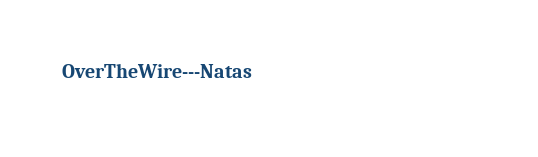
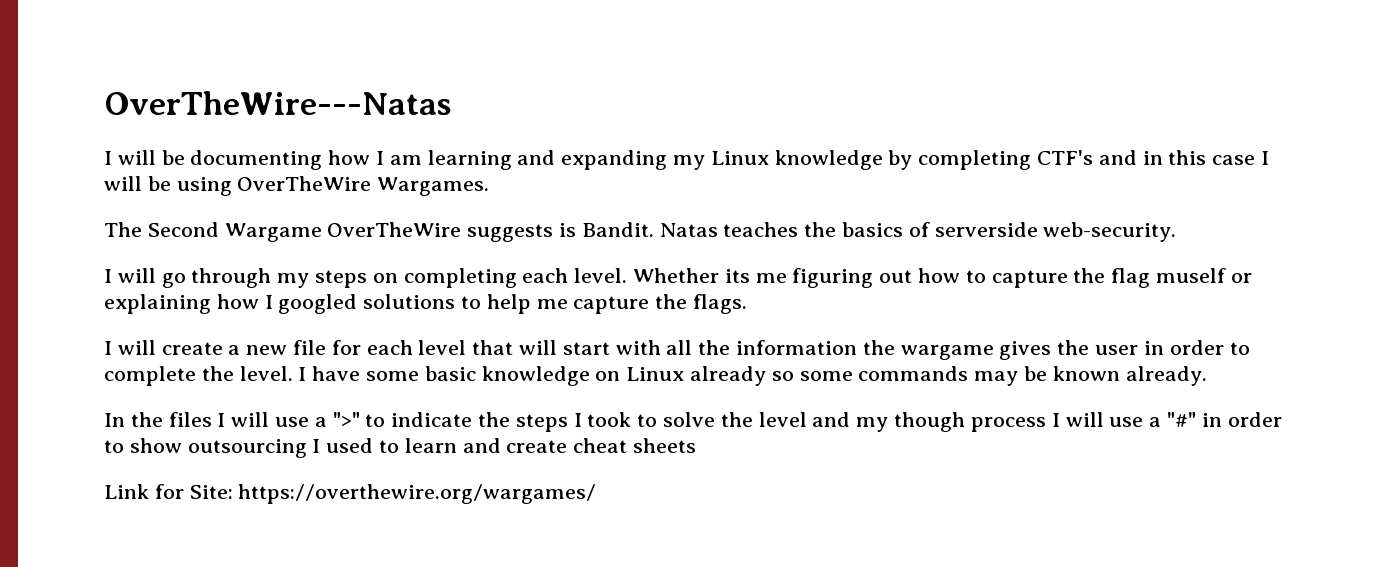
(252, 70) none -> [104,150,1270,170] [104,176,490,196] [104,222,1177,242] [104,268,1252,288] [104,294,748,314] [104,340,1250,360] [104,366,1207,386] [104,412,1282,432] [104,438,697,458] [104,484,597,504] // I will be documenting how I am learning and expanding my Linux knowledge by completing CTF's and in this case I will be using OverTheWire Wargames. // The Second Wargame OverTheWire suggests is Bandit. Natas teaches the basics of serverside web-security. // I will go through my steps on completing each level. Whether its me figuring out how to capture the flag muself or explaining how I googled solutions to help me capture the flags. // I will create a new file for each level that will start with all the information the wargame gives the user in order to complete the level. I have some basic knowledge on Linux already so some commands may be known already. // In the files I will use a ">" to indicate the steps I took to solve the level and my though process I will use a "#" in order to show outsourcing I used to learn and create cheat sheets // Link for Site: https://overthewire.org/wargames/

